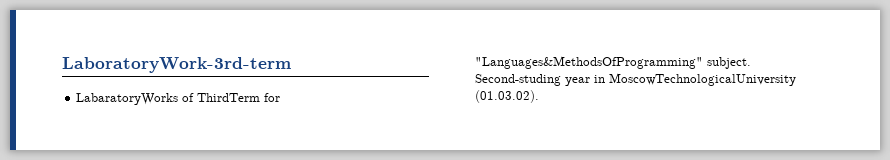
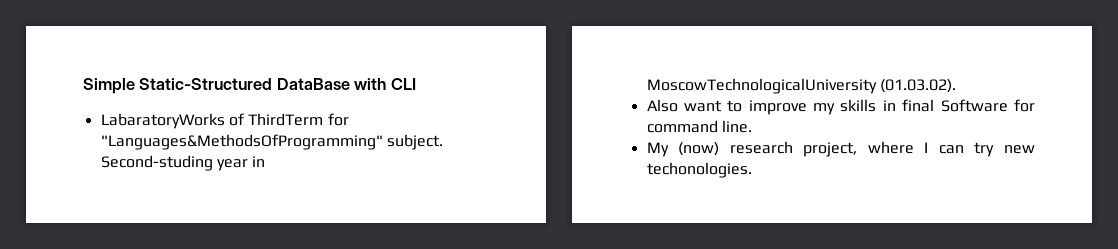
[62,57,291,73] LaboratoryWork-3rd-term -> [83,78,416,94] Simple Static-Structured DataBase with CLI
(540, 96) none -> [646,99,1035,115] [646,120,752,133] [646,141,1035,157] [646,162,752,178] // Also want to improve my skills in final Software for command line. // My (now) research project, where I can try new techonologies.

